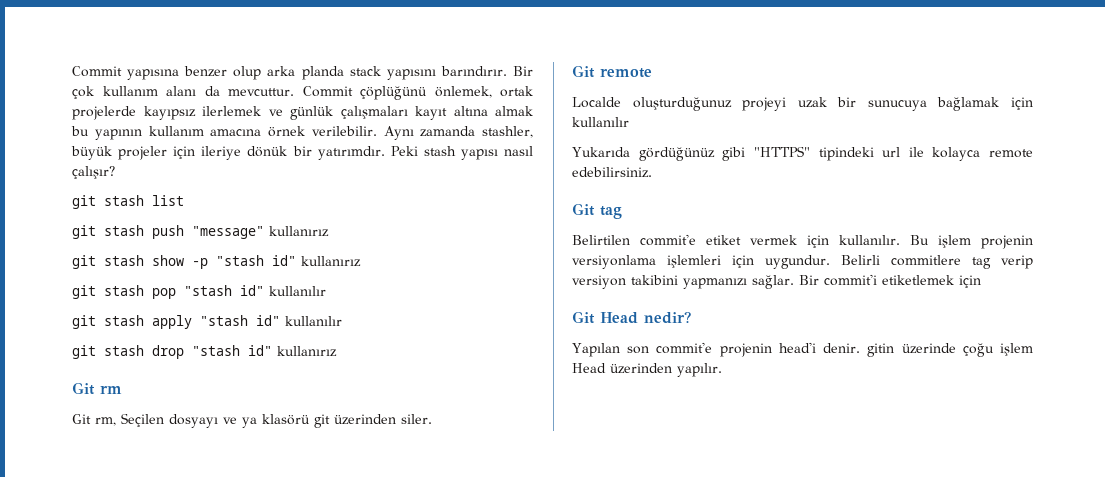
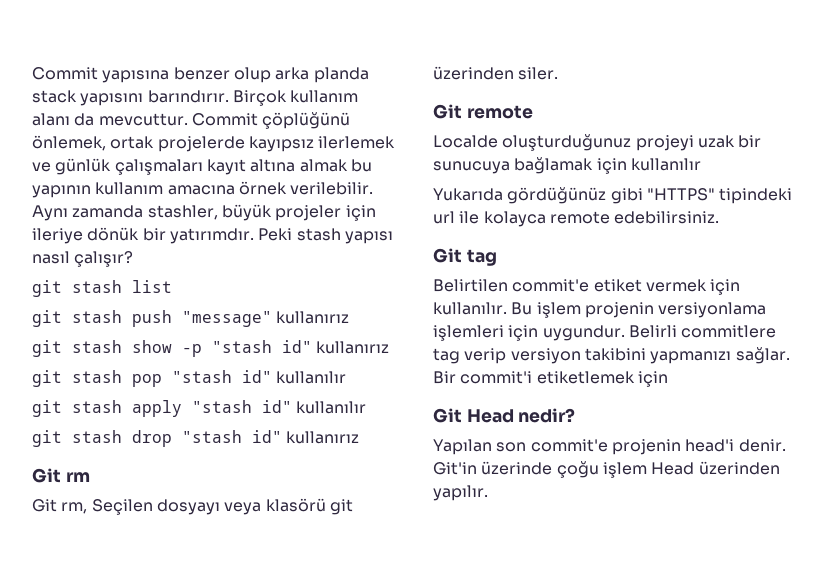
[512,66,533,76] [72,86,94,99] Bir çok -> [232,90,287,106] Birçok
[223,417,257,428] ve ya -> [224,502,262,515] veya
[867,343,895,357] gitin -> [433,462,477,475] Git'in

